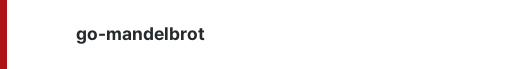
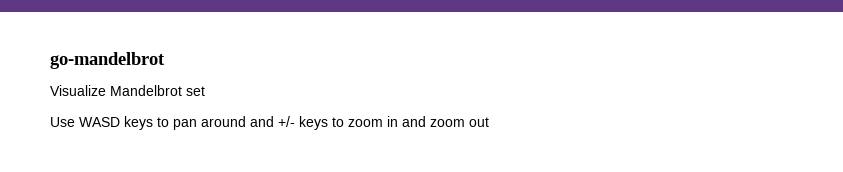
(205, 35) none -> [50,85,205,96] [50,116,489,130] // Visualize Mandelbrot set // Use WASD keys to pan around and +/- keys to zoom in and zoom out

